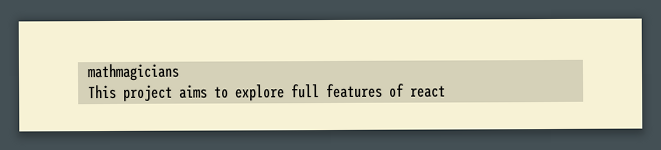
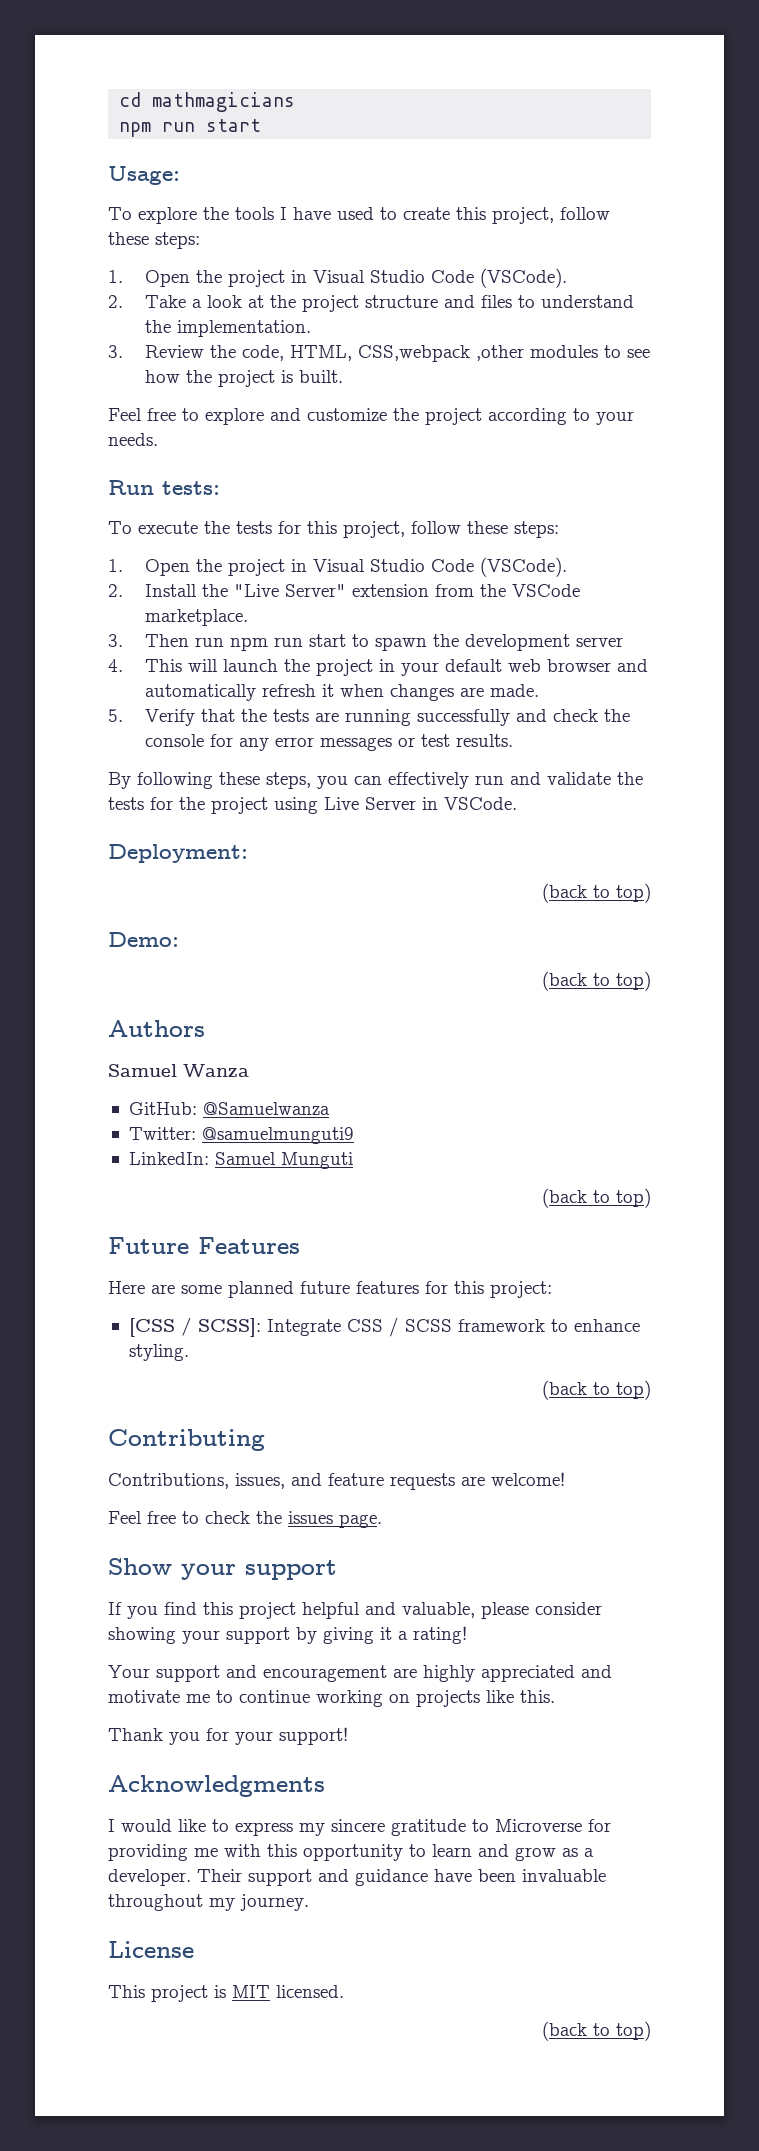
(86, 72) none -> [119,92,142,107] cd
[87,83,446,102] This project aims to explore full features of react -> [119,119,262,137] [108,166,180,185] [108,207,610,224] [108,232,200,249] [108,268,568,288] [108,295,635,312] [145,320,312,337] [108,345,651,362] [145,370,344,387] [108,408,634,425] [108,433,158,446] [108,480,220,495] [108,521,559,538] [108,557,568,577] [108,584,581,597] [145,609,249,626] [108,634,624,651] [108,659,649,676] [145,684,540,701] [108,709,631,726] [145,734,514,751] [108,772,643,789] [108,797,517,814] [108,844,248,863] [542,883,651,903] [108,932,179,947] [542,971,651,991] [108,1020,205,1037] [108,1064,249,1079] [128,1102,330,1115] [128,1127,354,1144] [128,1152,353,1169] [542,1188,651,1208] [108,1237,300,1254] [108,1281,552,1298] [128,1317,640,1337] [128,1344,189,1361] [542,1380,651,1400] [108,1429,265,1451] [108,1472,565,1490] [108,1511,382,1528] [108,1558,337,1580] [108,1602,602,1619] [108,1626,467,1644] [108,1665,612,1682] [108,1690,555,1707] [108,1727,348,1745] [108,1775,325,1797] [108,1819,611,1836] [108,1844,594,1861] [108,1869,606,1886] [108,1894,309,1911] [108,1941,194,1958] [108,1985,344,2002] [542,2021,651,2041] npm run start // Usage: // To explore the tools I have used to create this project, follow these steps: // 1. Open the project in Visual Studio Code (VSCode). // 2. Take a look at the project structure and files to understand the implementation. // 3. Review the code, HTML, CSS,webpack ,other modules to see how the project is built. // Feel free to explore and customize the project according to your needs. // Run tests: // To execute the tests for this project, follow these steps: // 1. Open the project in Visual Studio Code (VSCode). // 2. Install the "Live Server" extension from the VSCode marketplace. // 3. Then run npm run start to spawn the development server // 4. This will launch the project in your default web browser and automatically refresh it when changes are made. // 5. Verify that the tests are running successfully and check the console for any error messages or test results. // By following these steps, you can effectively run and validate the tests for the project using Live Server in VSCode. // Deployment: // (back to top) // Demo: // (back to top) // Authors // Samuel Wanza // GitHub: @Samuelwanza // Twitter: @samuelmunguti9 // LinkedIn: Samuel Munguti // (back to top) // Future Features // Here are some planned future features for this project: // [CSS / SCSS]: Integrate CSS / SCSS framework to enhance styling. // (back to top) // Contributing // Contributions, issues, and feature requests are welcome! // Feel free to check the issues page. // Show your support // If you find this project helpful and valuable, please consider showing your support by giving it a rating! // Your support and encouragement are highly appreciated and motivate me to continue working on projects like this. // Thank you for your support! // Acknowledgments // I would like to express my sincere gratitude to Microverse for providing me with this opportunity to learn and grow as a developer. Their support and guidance have been invaluable throughout my journey. // License // This project is MIT licensed. // (back to top)

